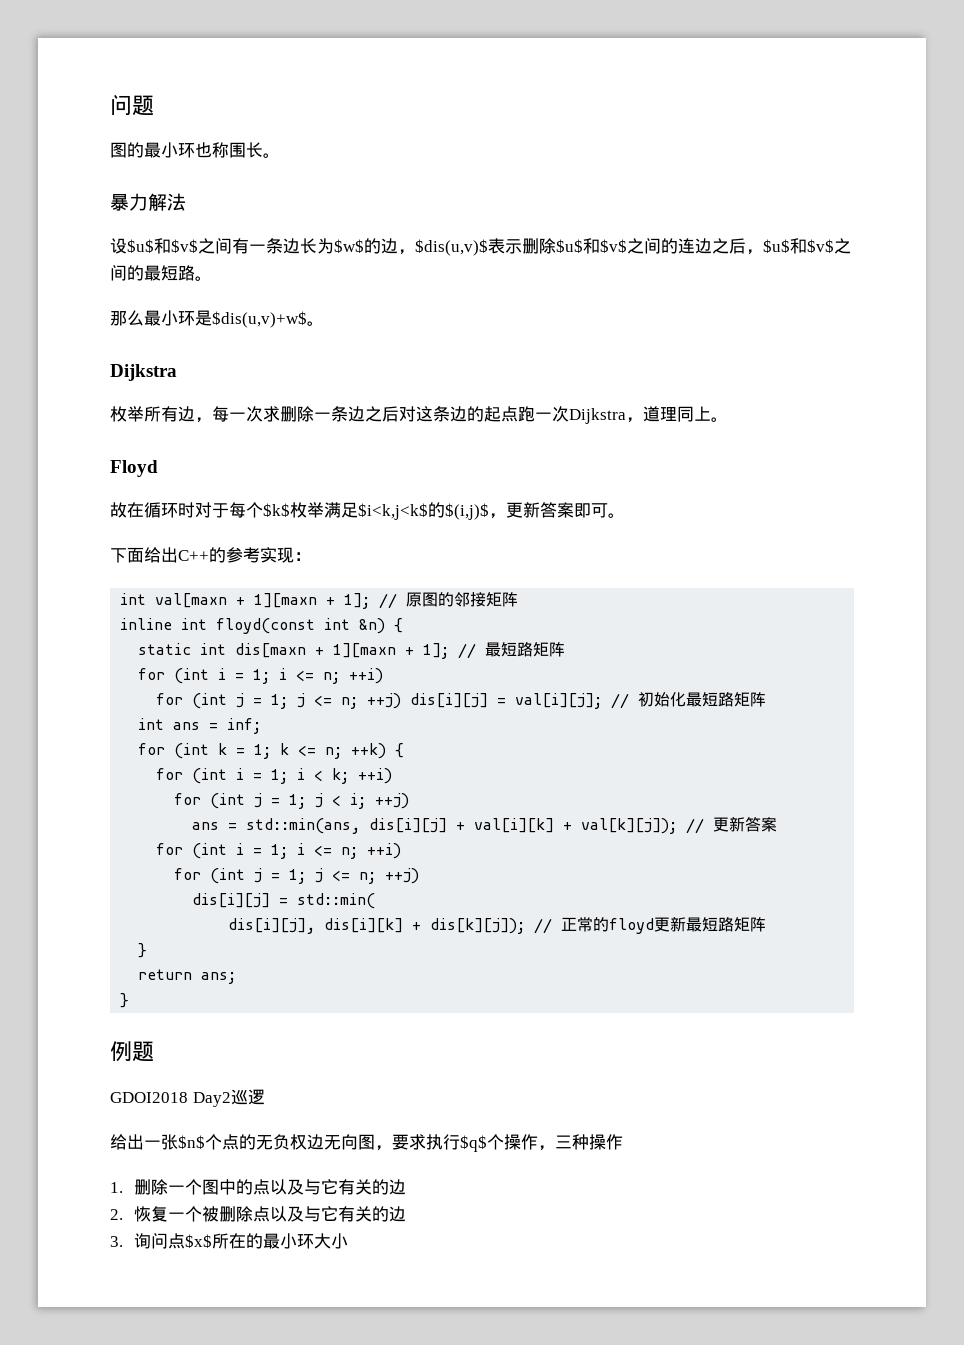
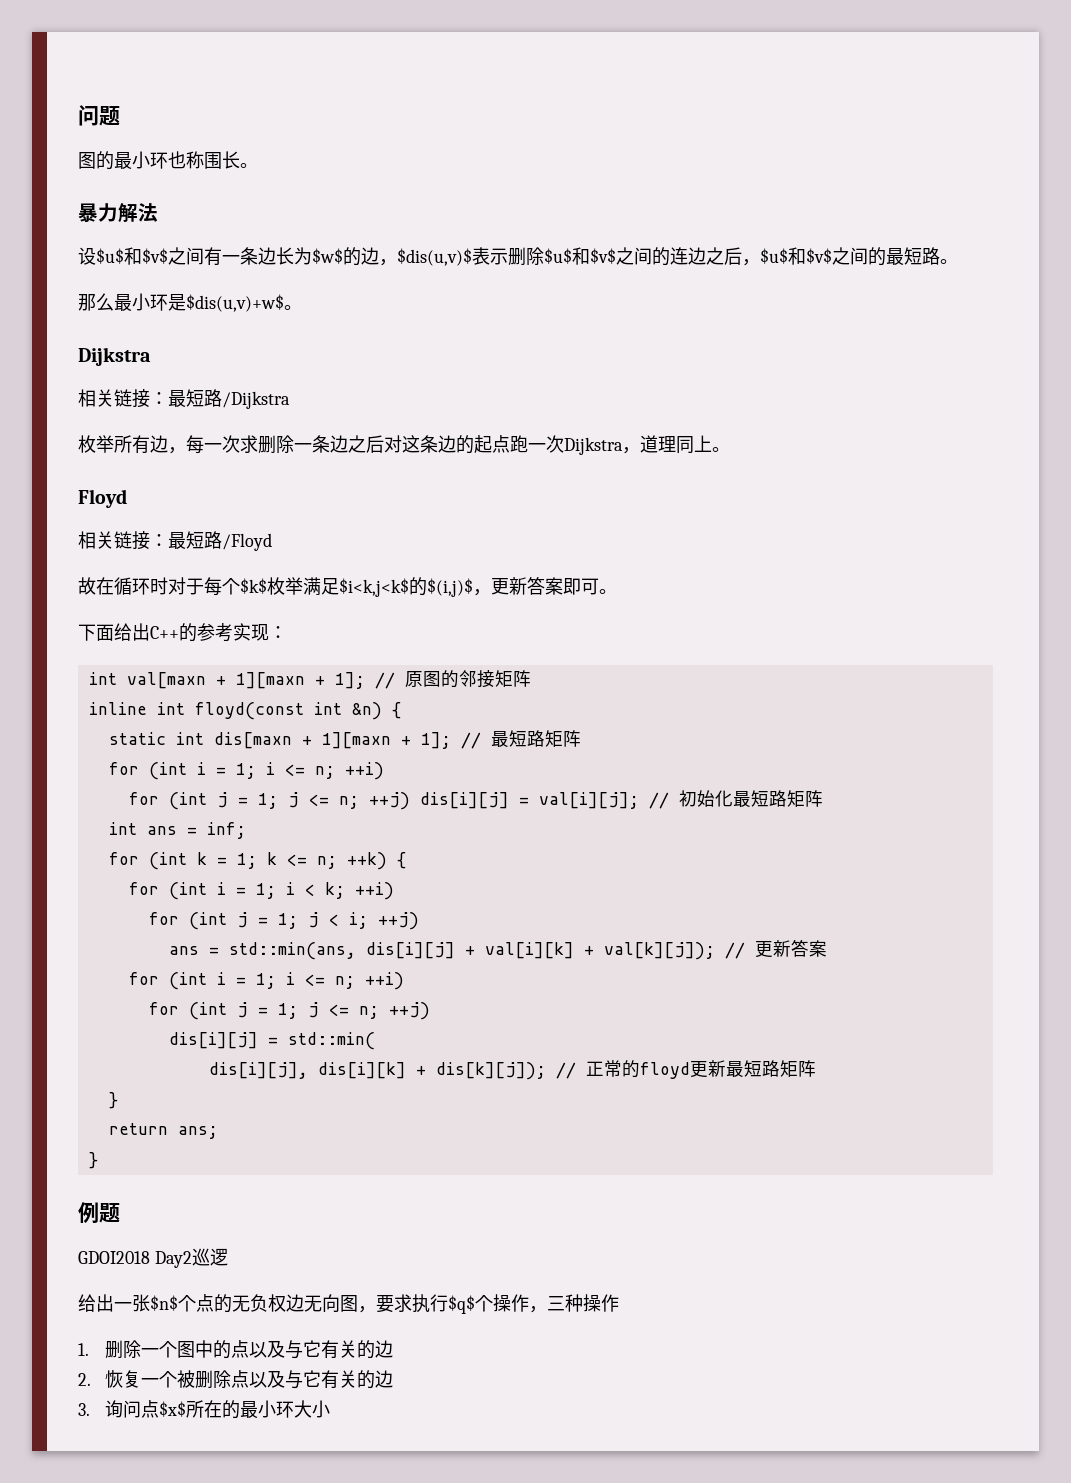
(177, 372) none -> [78,389,290,409] // 相关链接：最短路/Dijkstra
(158, 468) none -> [78,531,272,551] // 相关链接：最短路/Floyd

